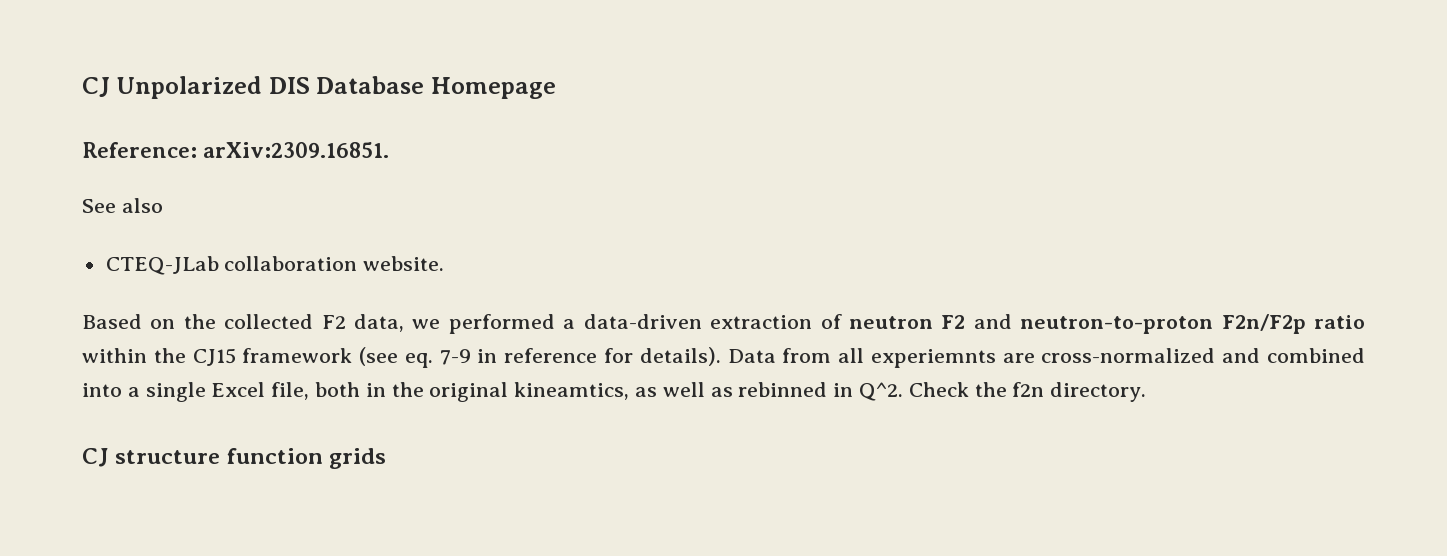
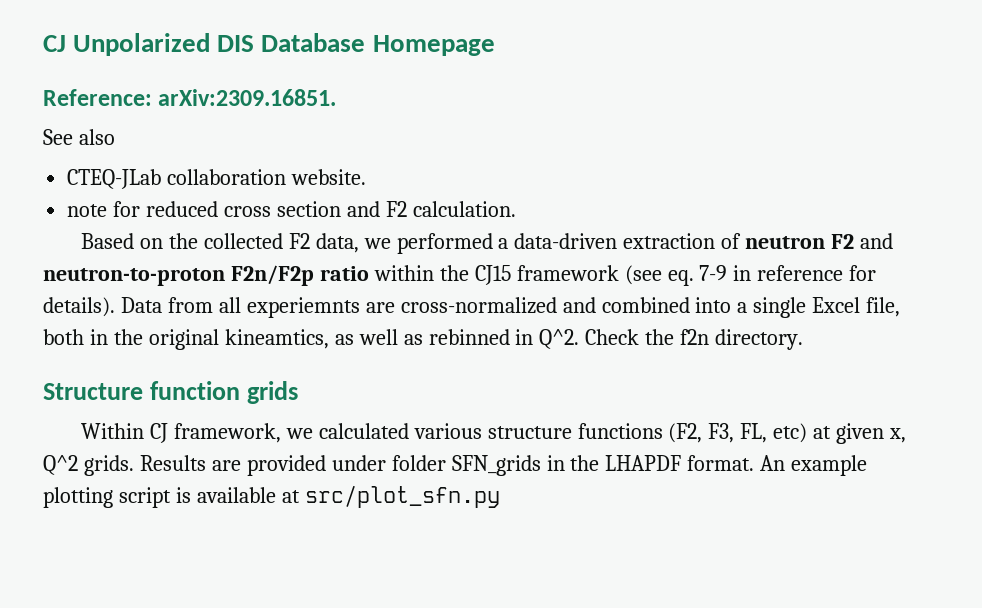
(445, 263) none -> [67,201,516,217] // note for reduced cross section and F2 calculation.
[82,448,221,467] CJ structure -> [43,383,143,400] Structure
(387, 458) none -> [80,423,907,444] [43,455,868,476] [43,485,500,508] // Within CJ framework, we calculated various structure functions (F2, F3, FL, etc) at given x, Q^2 grids. Results are provided under folder SFN_grids in the LHAPDF format. An example plotting script is available at src/plot_sfn.py

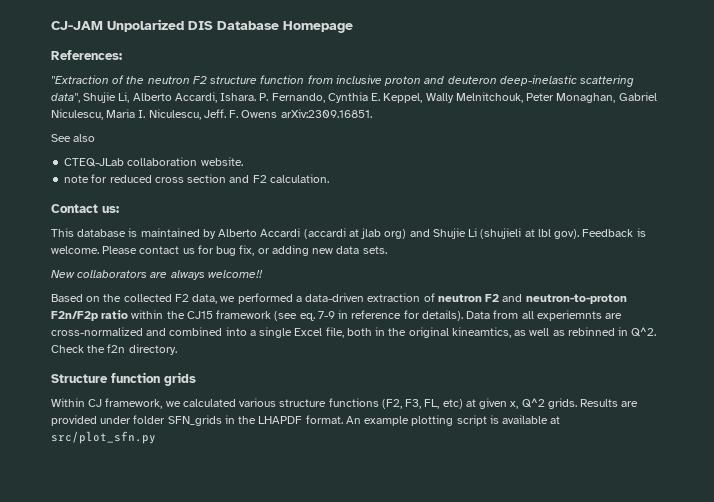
[43,35,66,52] CJ -> [51,21,103,30] CJ-JAM
[43,89,152,106] Reference: -> [51,50,122,60] [51,75,635,87] [51,92,657,103] [51,109,278,120] References: // "Extraction of the neutron F2 structure function from inclusive proton and deuteron deep-inelastic scattering data", Shujie Li, Alberto Accardi, Ishara. P. Fernando, Cynthia E. Keppel, Wally Melnitchouk, Peter Monaghan, Gabriel Niculescu, Maria I. Niculescu, Jeff. F. Owens
(516, 209) none -> [51,204,119,213] [51,228,646,239] [51,245,387,256] [51,270,263,280] // Contact us: // This database is maintained by Alberto Accardi (accardi at jlab org) and Shujie Li (shujieli at lbl gov). Feedback is welcome. Please contact us for bug fix, or adding new data sets. // New collaborators are always welcome!!

